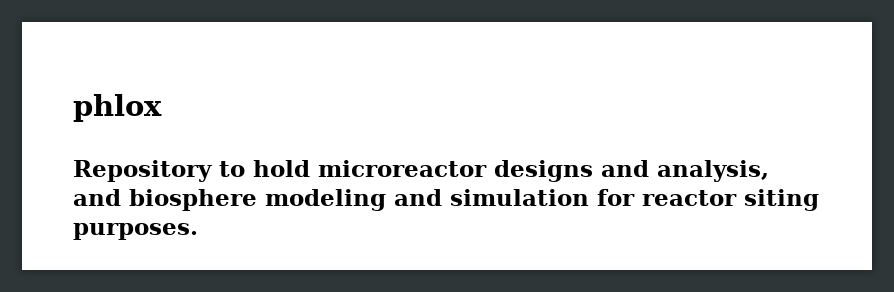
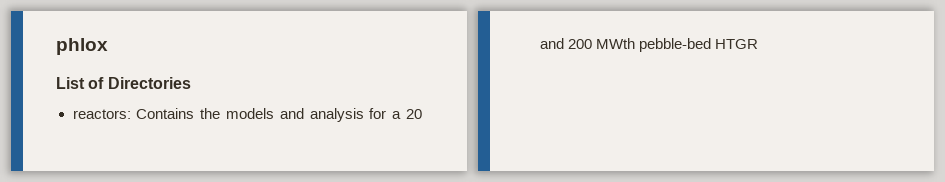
[73,160,769,182] [73,189,819,211] [73,223,198,240] Repository to hold microreactor designs and analysis, and biosphere modeling and simulation for reactor siting purposes. -> [56,77,191,89] [72,108,422,122] [539,38,758,52] List of Directories // reactors: Contains the models and analysis for a 20 and 200 MWth pebble-bed HTGR

